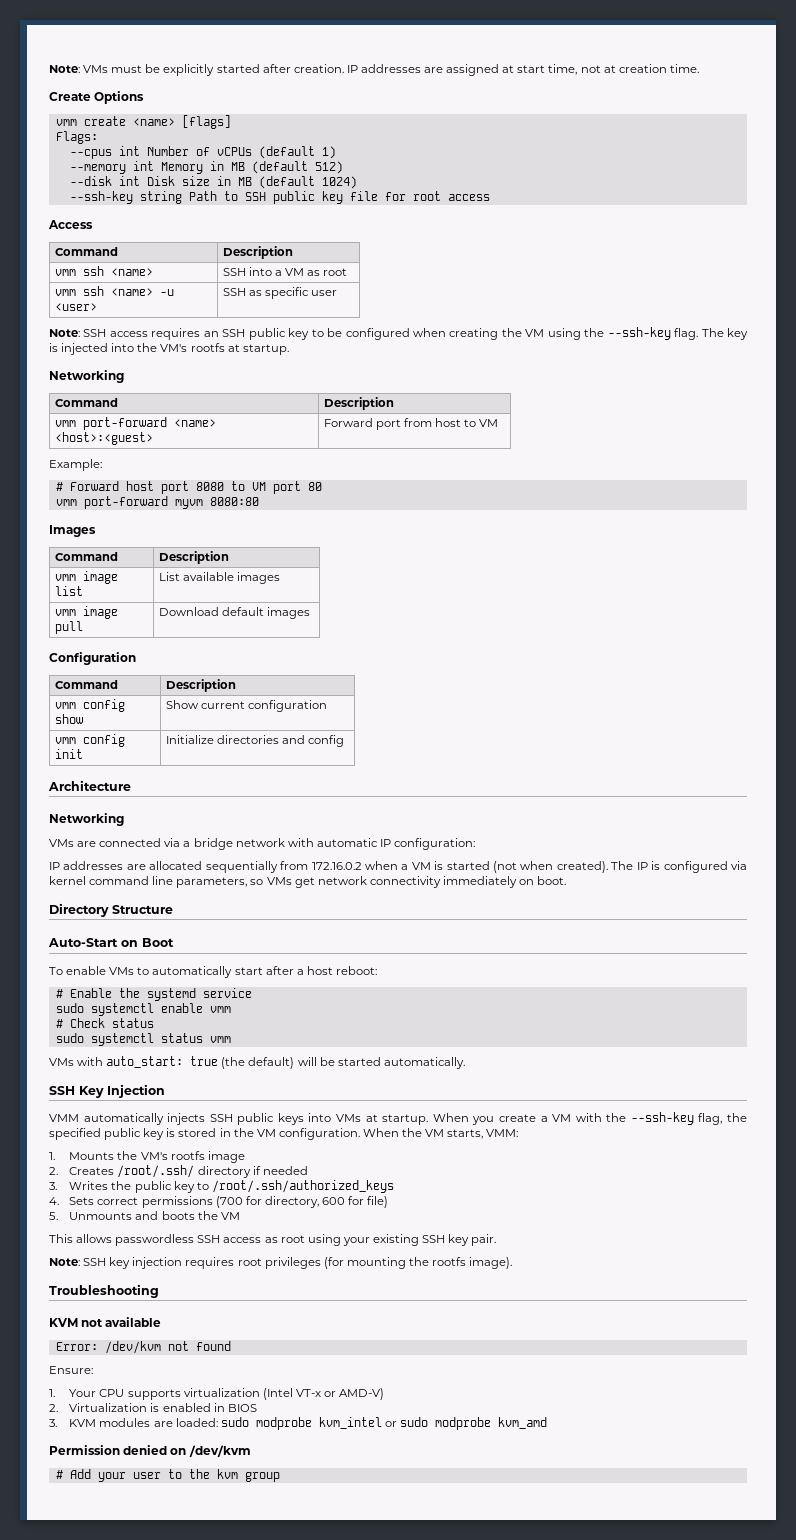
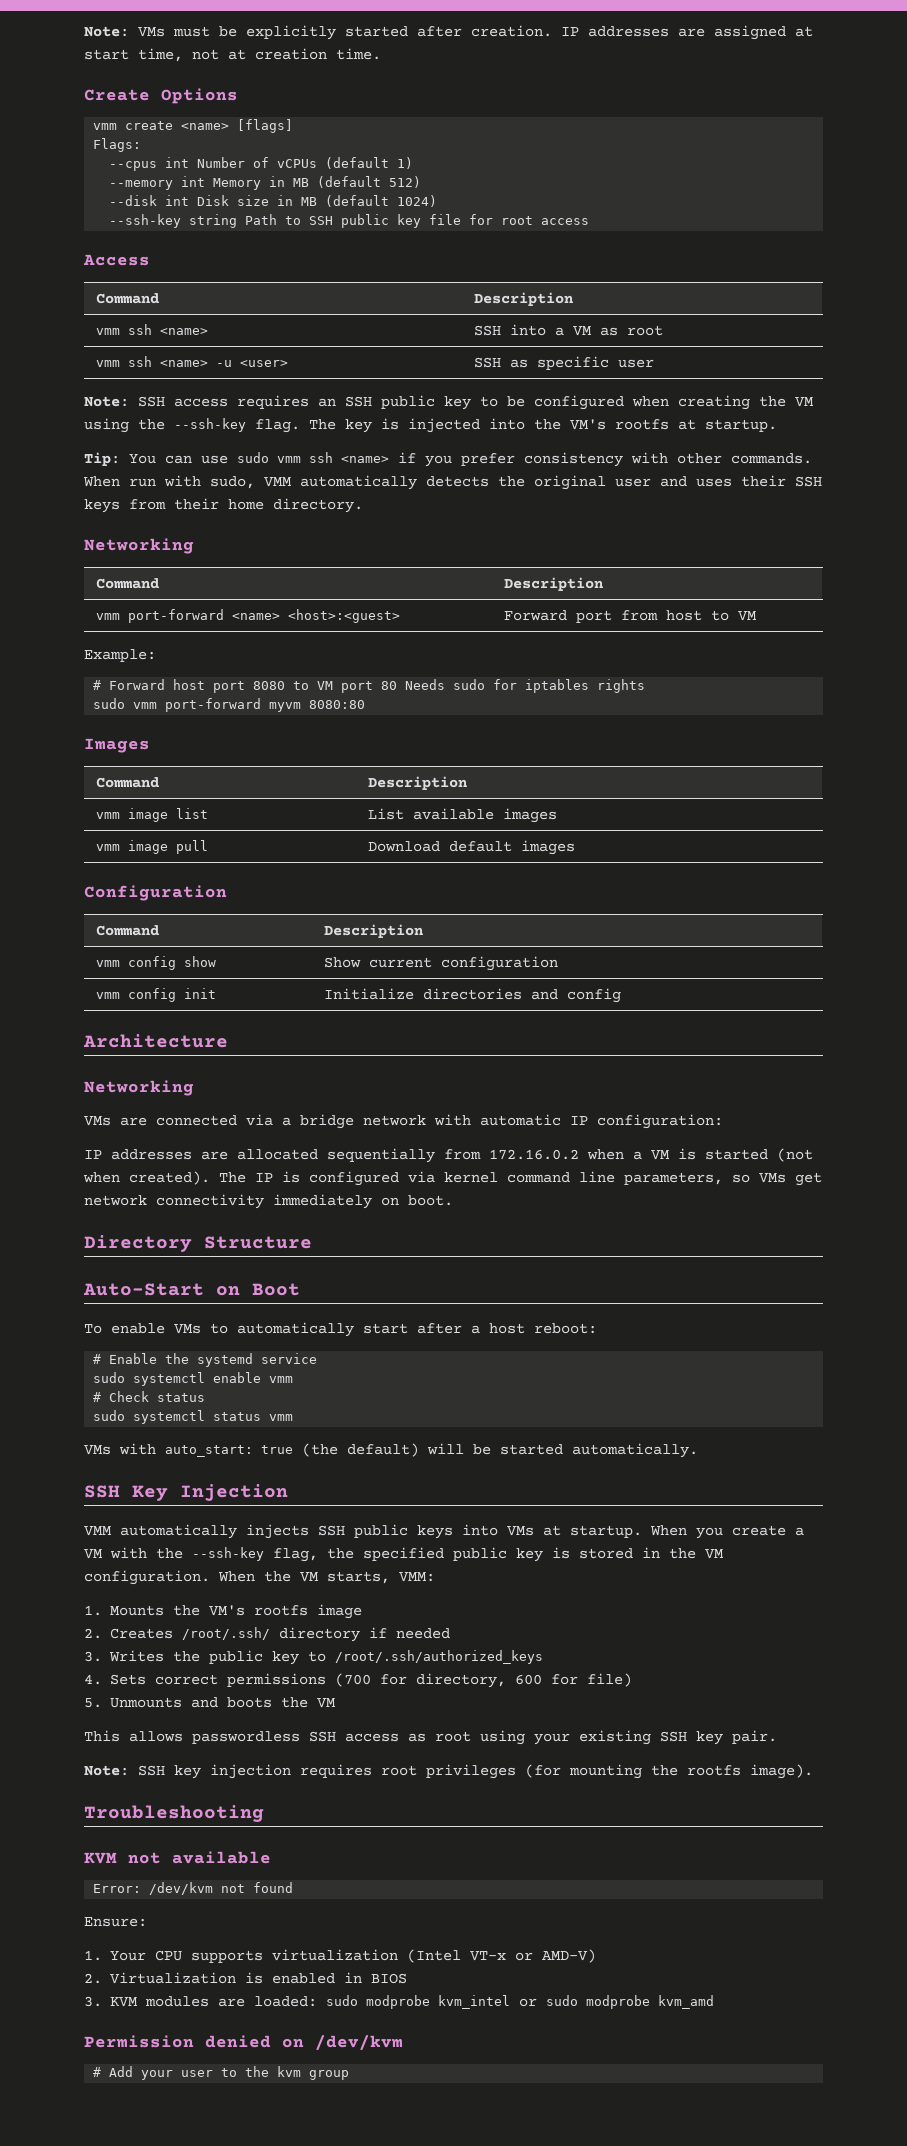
(289, 349) none -> [84,452,812,467] [83,475,822,490] [84,498,363,513] // Tip: You can use sudo vmm ssh <name> if you prefer consistency with other commands. When run with sudo, VMM automatically detects the original user and uses their SSH keys from their home directory.
(322, 486) // -> [405,679,646,693] [93,698,126,709] Needs sudo for iptables rights // sudo

